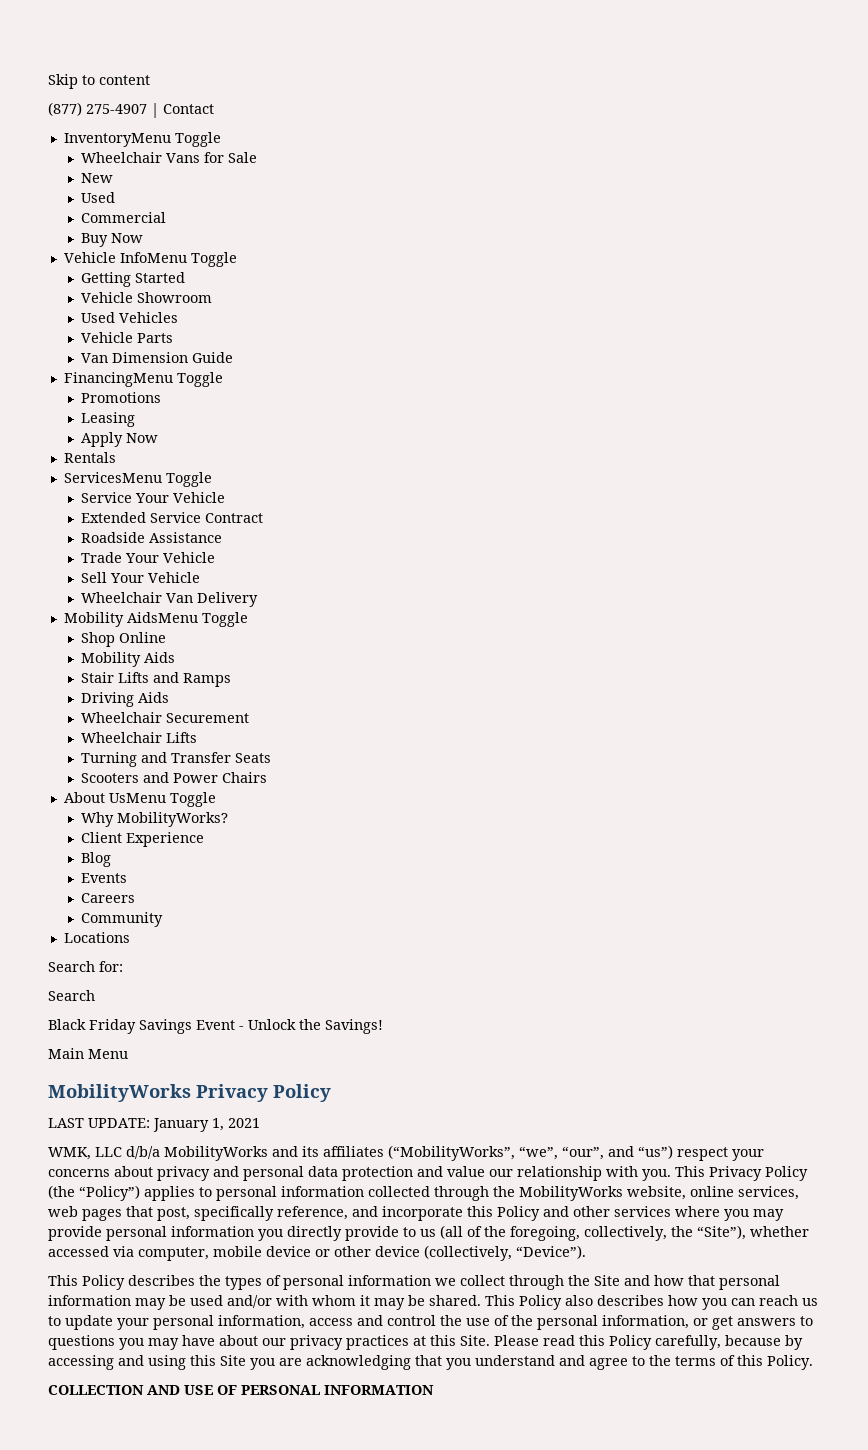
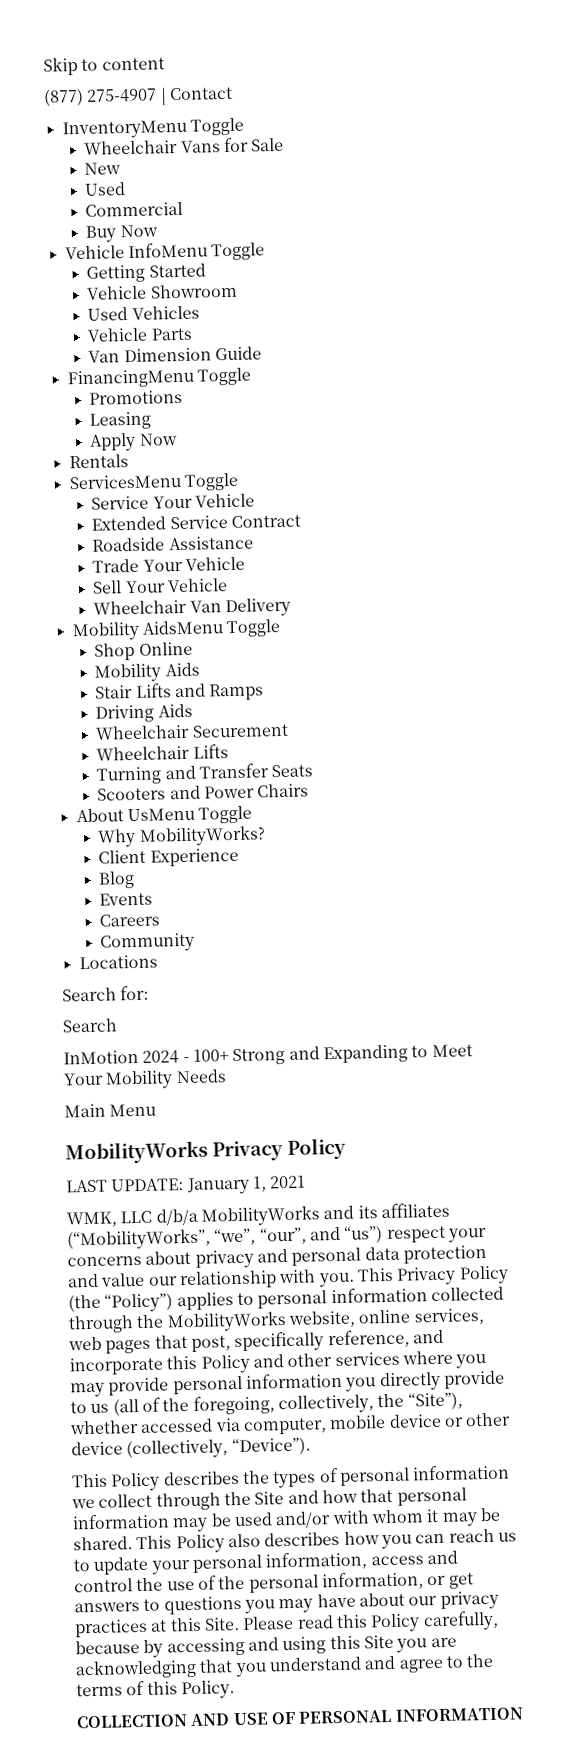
[48,1019,383,1034] Black Friday Savings Event - Unlock the Savings! -> [63,1044,473,1066] [63,1069,227,1090] InMotion 2024 - 100+ Strong and Expanding to Meet Your Mobility Needs

